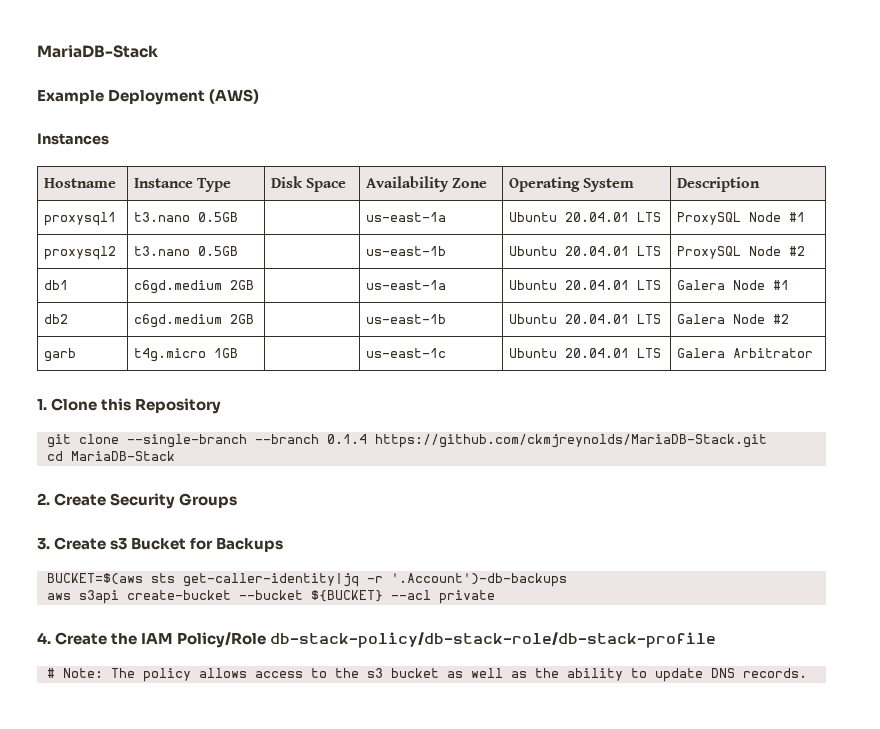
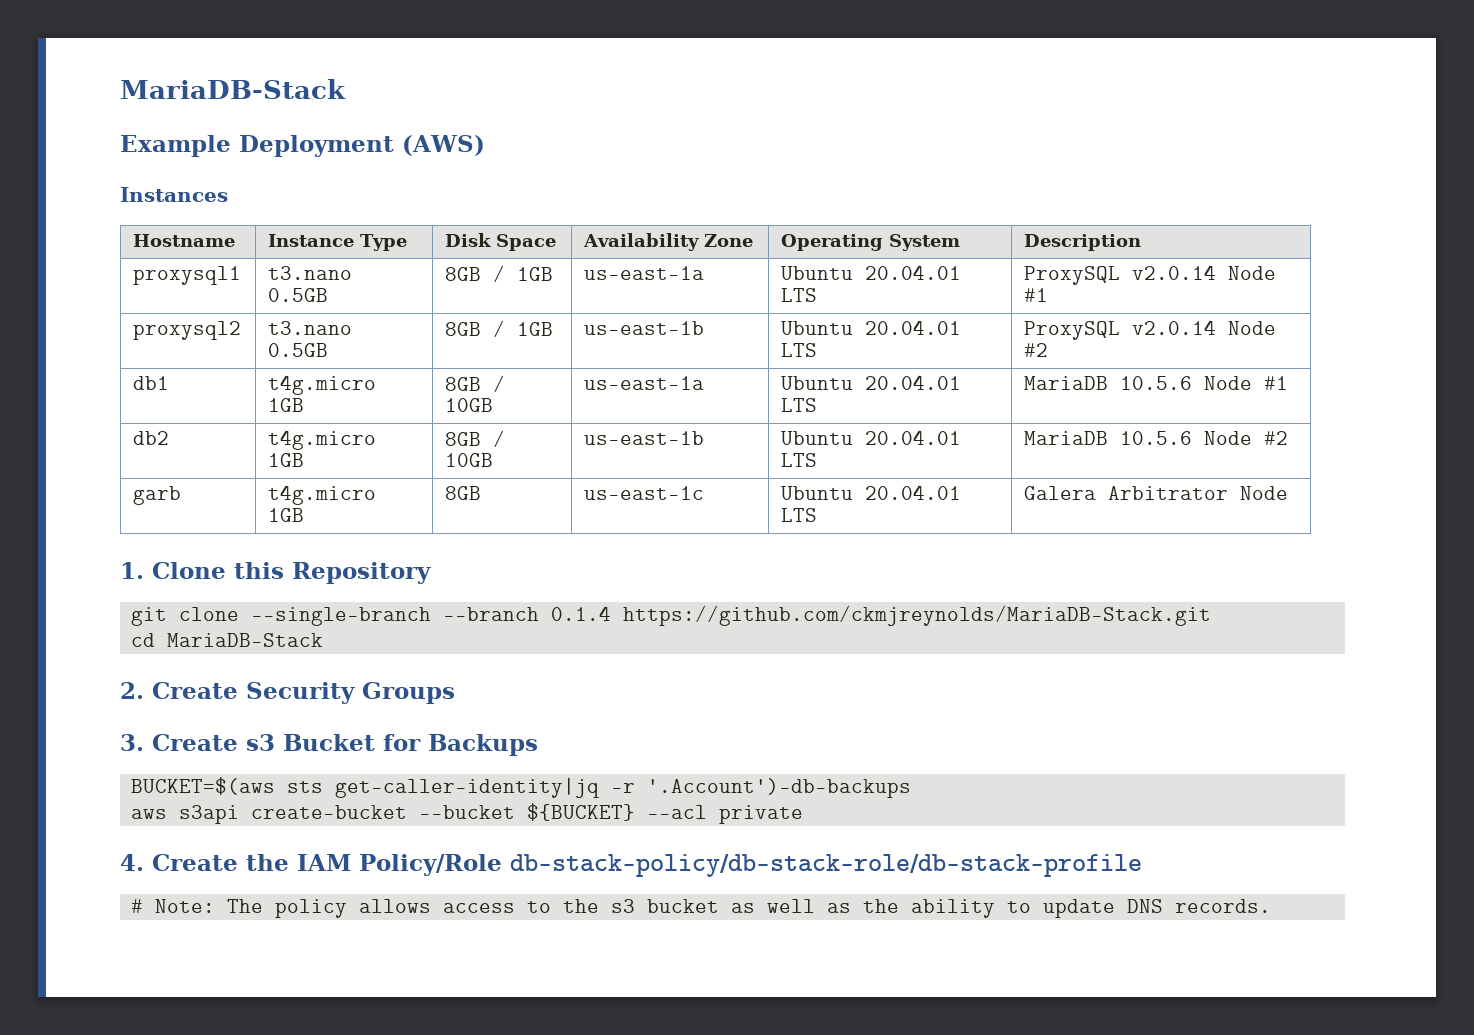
(239, 217) none -> [445,265,554,282] 8GB / 1GB
(742, 218) none -> [1132,265,1217,280] v2.0.14
(239, 251) none -> [445,320,554,337] 8GB / 1GB
(742, 252) none -> [1132,320,1217,335] v2.0.14
[134,280,255,294] [366,280,447,290] [509,280,662,290] [677,280,726,290] c6gd.medium 2GB | | us-east-1a | Ubuntu 20.04.01 LTS | Galera -> [268,375,377,395] [268,398,305,412] [445,375,506,392] [445,398,494,412] [584,376,705,390] [781,375,962,390] [781,398,818,412] [1024,376,1193,390] t4g.micro 1GB | 8GB / 10GB | us-east-1a | Ubuntu 20.04.01 LTS | MariaDB 10.5.6
[134,314,255,328] [366,314,447,324] [509,314,662,324] [677,314,726,324] c6gd.medium 2GB | | us-east-1b | Ubuntu 20.04.01 LTS | Galera -> [268,430,377,450] [268,453,305,467] [445,430,506,447] [445,453,494,467] [584,431,705,445] [781,430,962,445] [781,453,818,467] [1024,431,1193,445] t4g.micro 1GB | 8GB / 10GB | us-east-1b | Ubuntu 20.04.01 LTS | MariaDB 10.5.6
(239, 353) none -> [445,486,482,500] 8GB
(814, 353) none -> [1240,486,1289,500] Node

